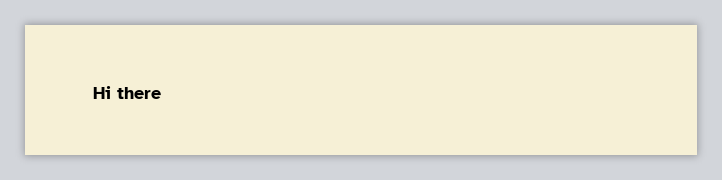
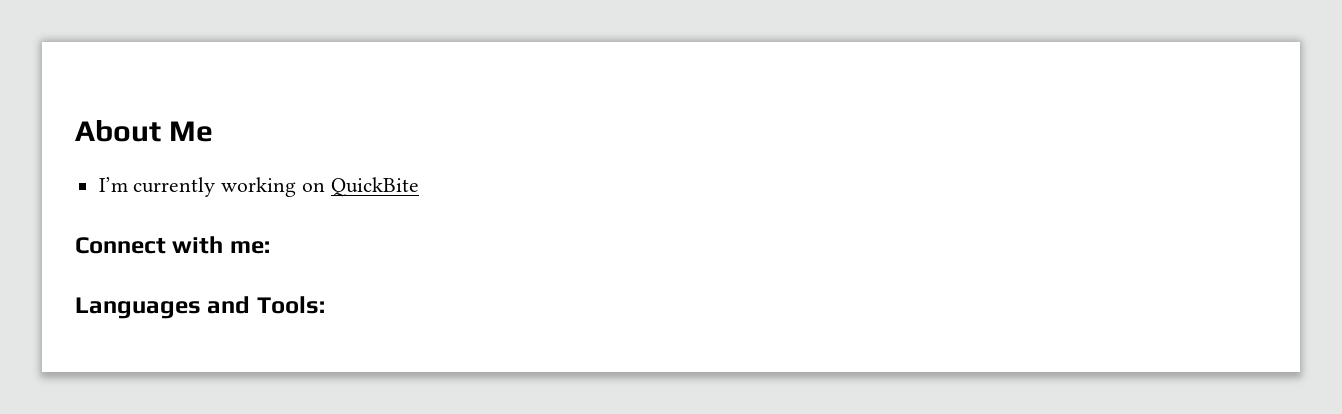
[93,86,161,99] Hi there -> [75,120,214,142] [98,177,419,197] [75,236,270,254] [75,296,325,319] About Me // I’m currently working on QuickBite // Connect with me: // Languages and Tools:

